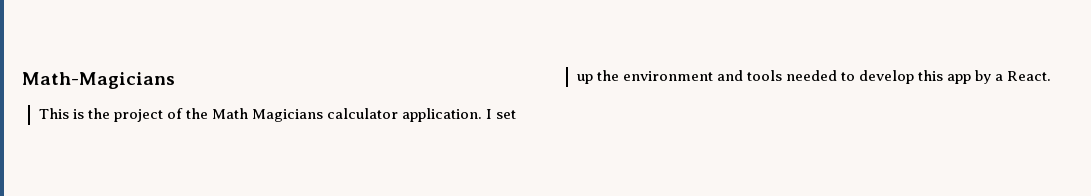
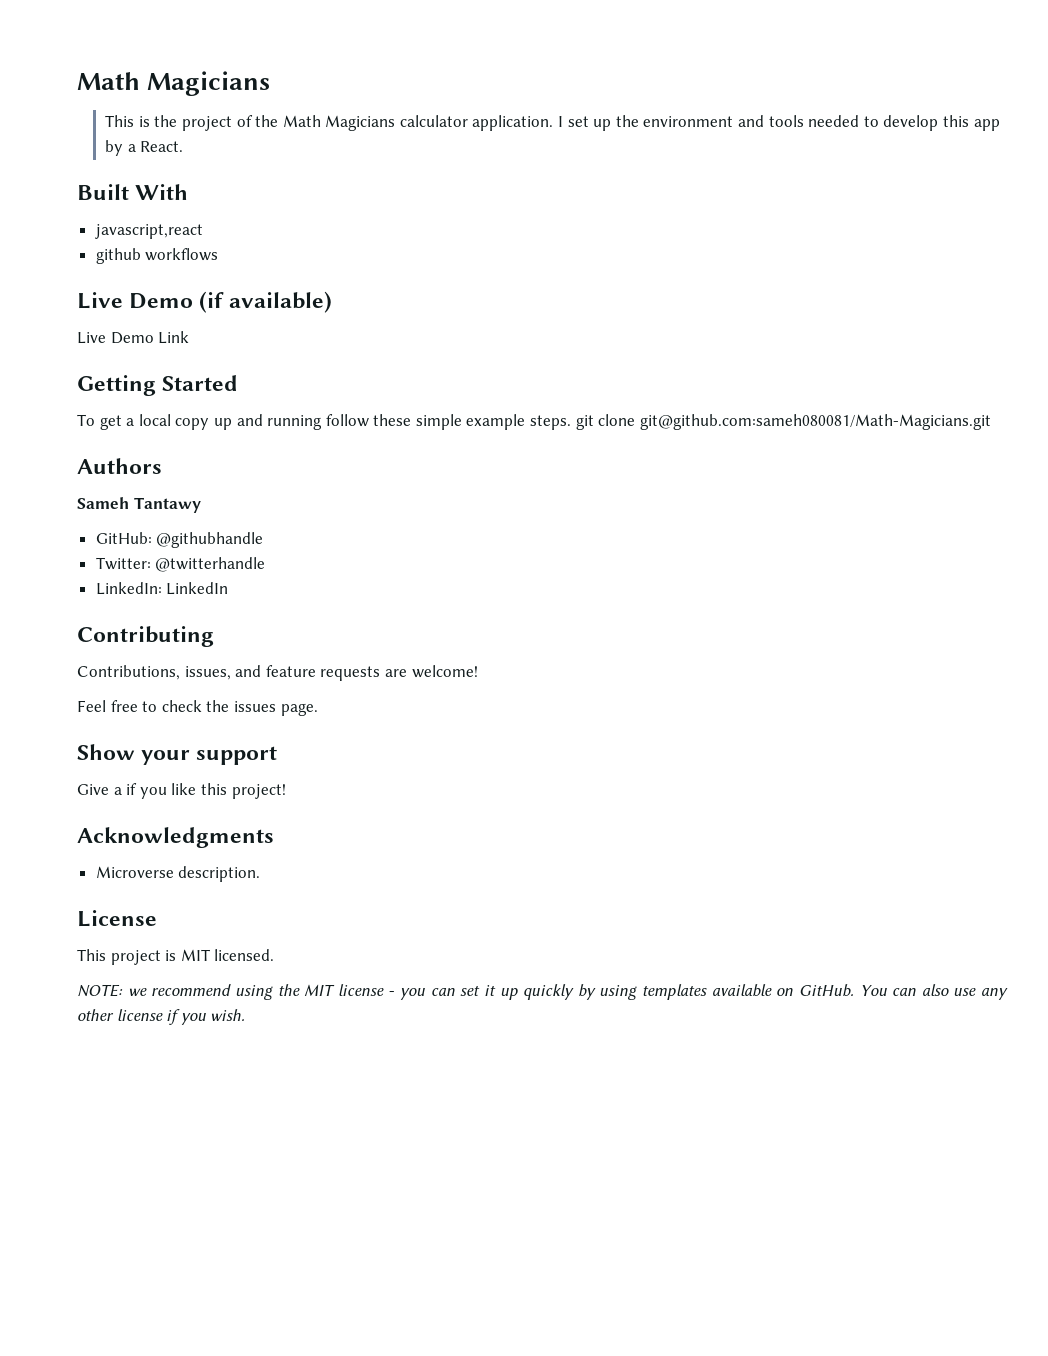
[22,72,175,89] Math-Magicians -> [77,71,271,96] Math Magicians
(1052, 76) none -> [77,184,189,200] [94,224,203,239] [95,248,219,264] [77,291,332,313] [77,331,190,344] [77,375,239,396] [77,414,991,430] [77,458,162,474] [77,497,201,513] [95,532,264,548] [95,557,266,572] [95,582,229,595] [77,626,214,647] [77,665,478,681] [77,700,318,716] [77,744,278,765] [77,783,286,799] [77,827,274,848] [95,866,261,882] [77,910,157,927] [77,949,275,965] [77,984,1008,1000] [77,1009,246,1025] // Built With // javascript,react // github workflows // Live Demo (if available) // Live Demo Link // Getting Started // To get a local copy up and running follow these simple example steps. git clone git@github.com:sameh080081/Math-Magicians.git // Authors // Sameh Tantawy // GitHub: @githubhandle // Twitter: @twitterhandle // LinkedIn: LinkedIn // Contributing // Contributions, issues, and feature requests are welcome! // Feel free to check the issues page. // Show your support // Give a if you like this project! // Acknowledgments // Microverse description. // License // This project is MIT licensed. // NOTE: we recommend using the MIT license - you can set it up quickly by using templates available on GitHub. You can also use any other license if you wish.

